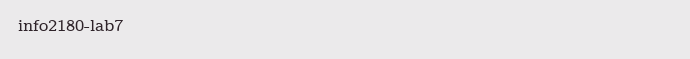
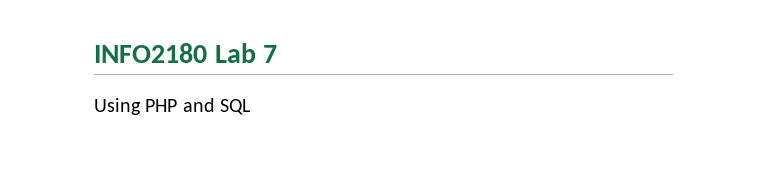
[18,20,123,31] info2180-lab7 -> [94,43,278,63] [94,98,252,115] INFO2180 Lab 7 // Using PHP and SQL

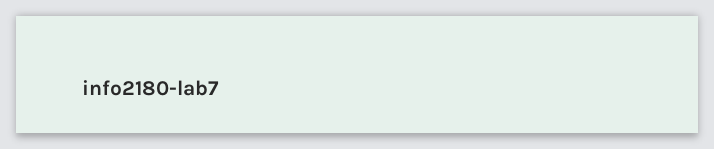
[94,43,278,63] [94,98,252,115] INFO2180 Lab 7 // Using PHP and SQL -> [82,80,219,96] info2180-lab7

